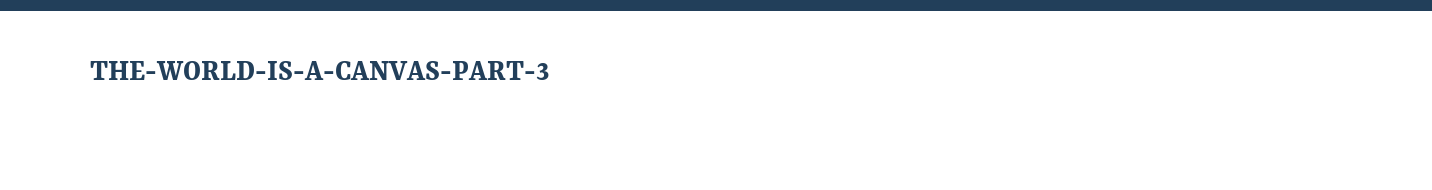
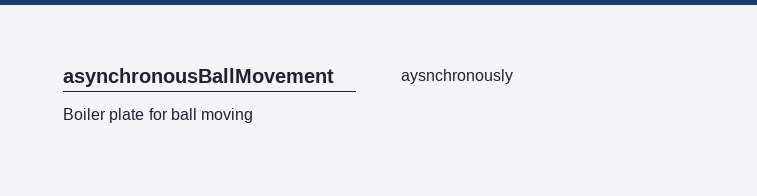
[90,61,549,80] THE-WORLD-IS-A-CANVAS-PART-3 -> [63,68,334,87] [63,108,254,123] [401,69,513,84] asynchronousBallMovement // Boiler plate for ball moving aysnchronously

